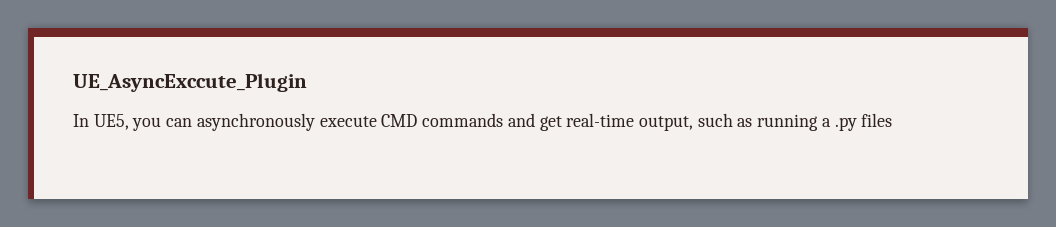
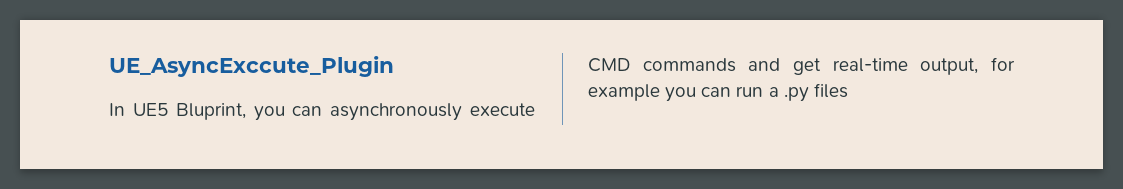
[93,114,129,130] UE5, -> [132,103,246,120] UE5 Bluprint,
[697,113,819,131] such as running -> [991,57,1016,71] [588,84,764,102] for example you can run

